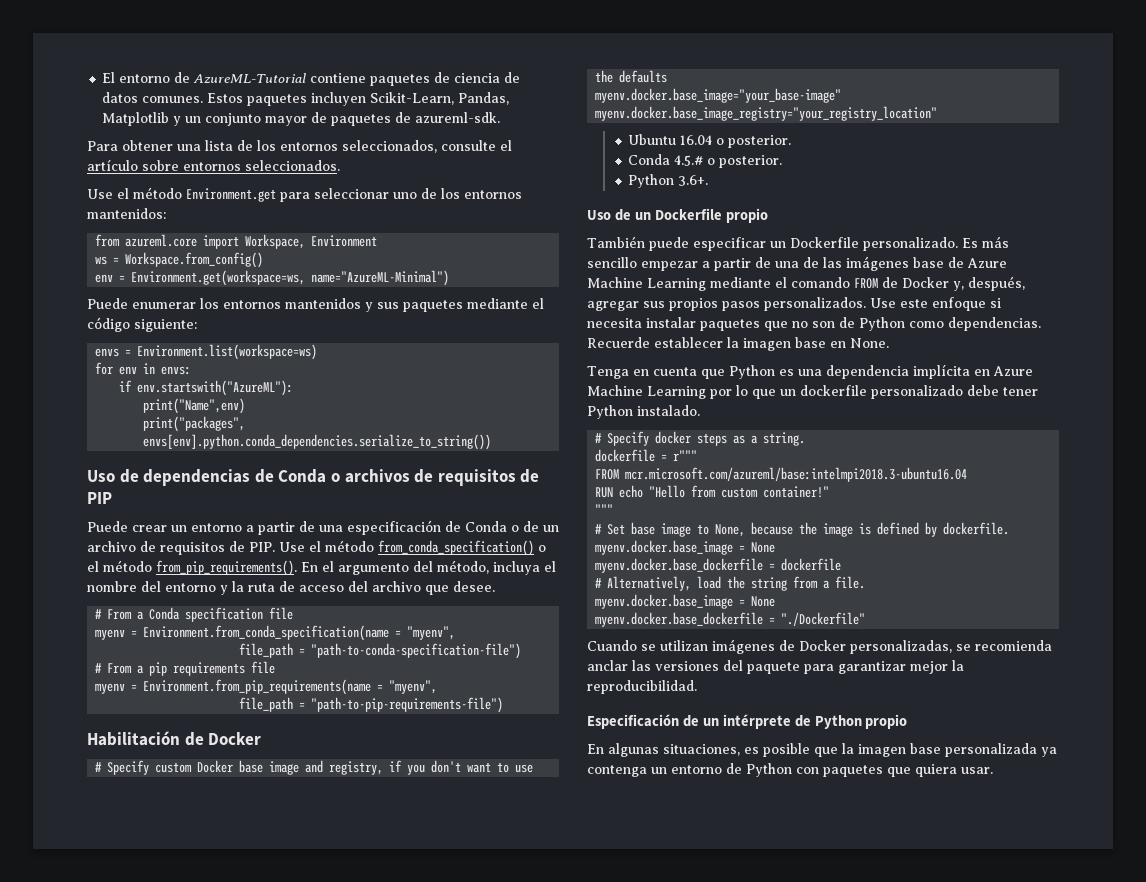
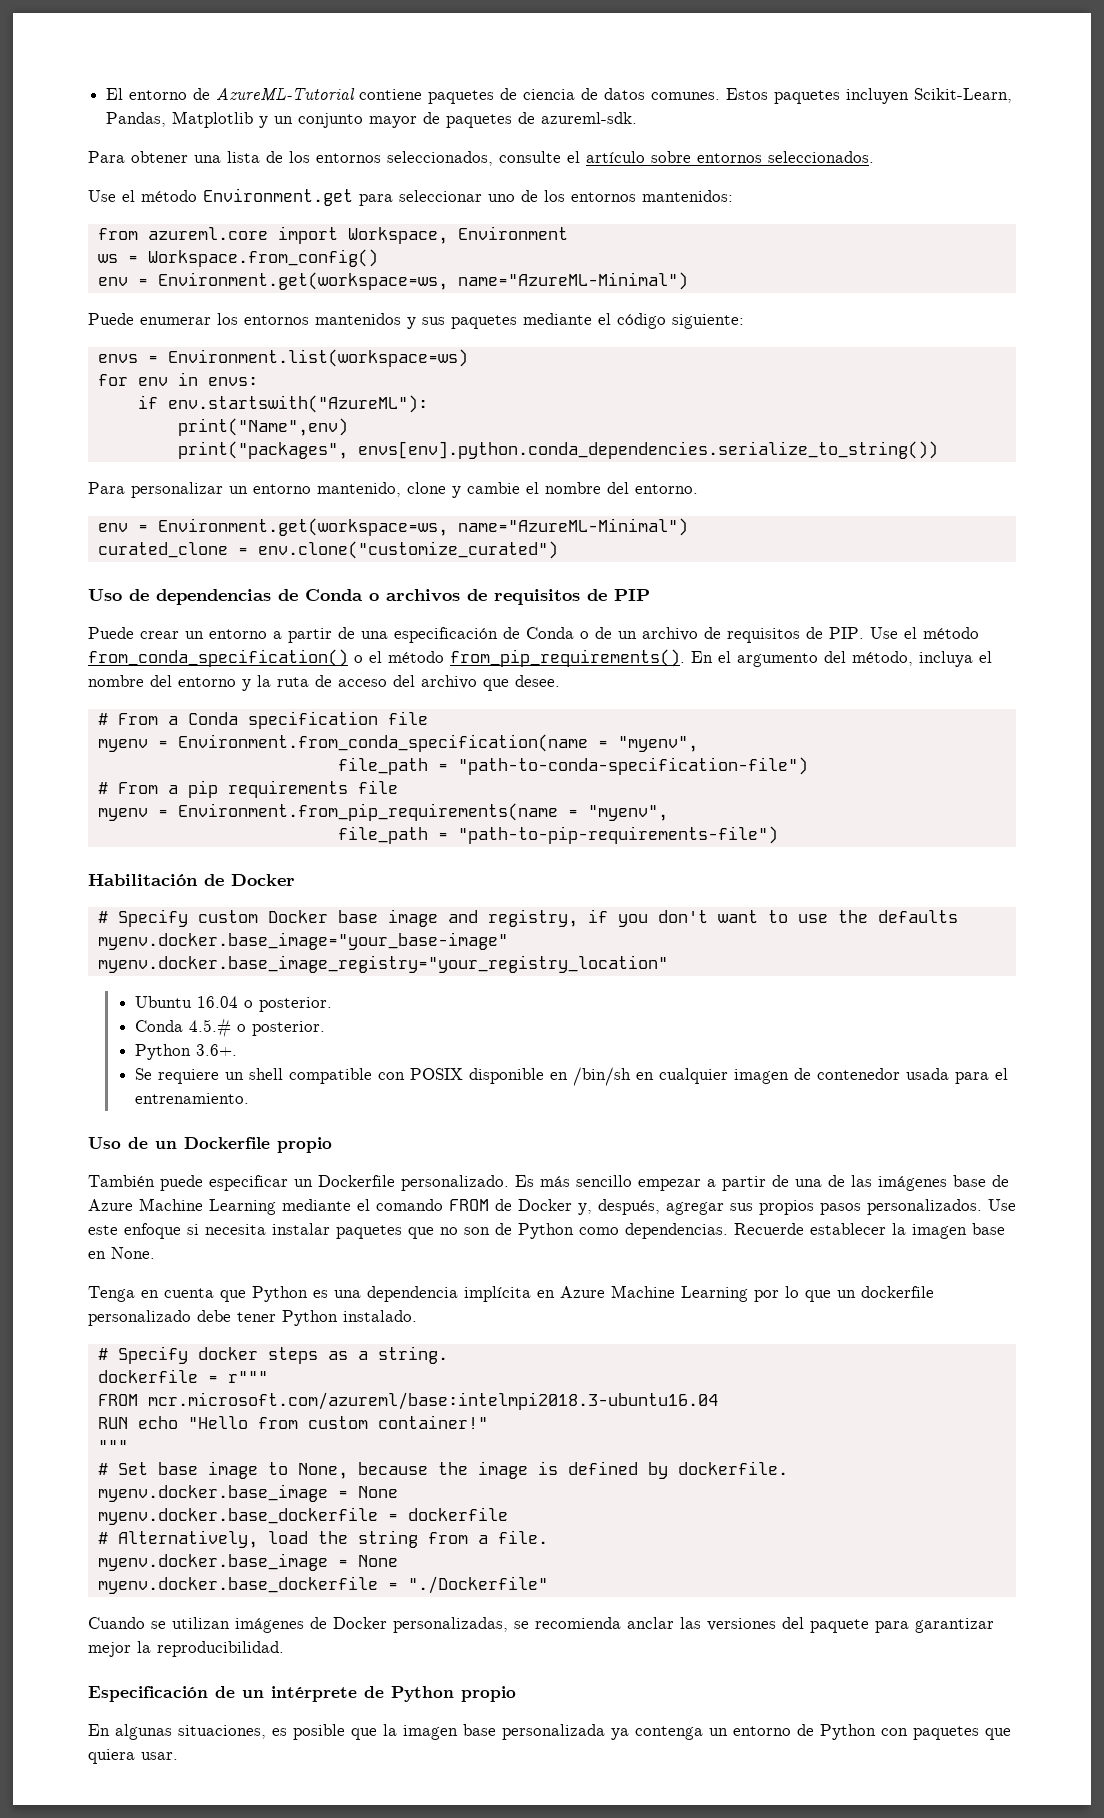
(492, 442) none -> [88,482,698,498] [97,518,688,536] [97,541,558,559] // Para personalizar un entorno mantenido, clone y cambie el nombre del entorno. // env = Environment.get(workspace=ws, name="AzureML-Minimal") // curated_clone = env.clone("customize_curated")
(709, 180) none -> [134,1067,1008,1086] [134,1093,249,1104] // Se requiere un shell compatible con POSIX disponible en /bin/sh en cualquier imagen de contenedor usada para el entrenamiento.

